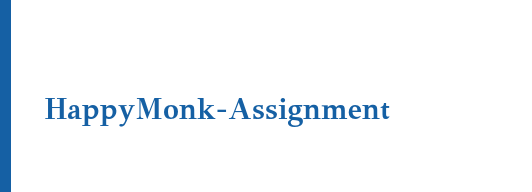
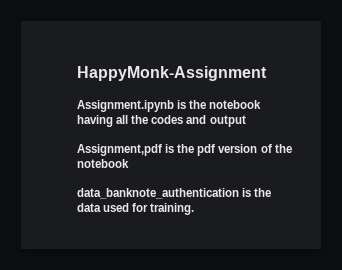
(390, 112) none -> [77,100,262,112] [77,115,246,127] [77,144,292,156] [77,159,129,168] [77,188,272,199] [77,203,195,215] // Assignment.ipynb is the notebook having all the codes and output // Assignment,pdf is the pdf version of the notebook // data_banknote_authentication is the data used for training.

